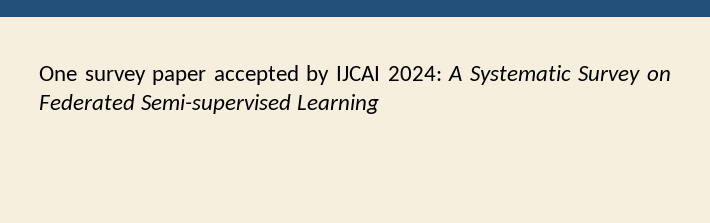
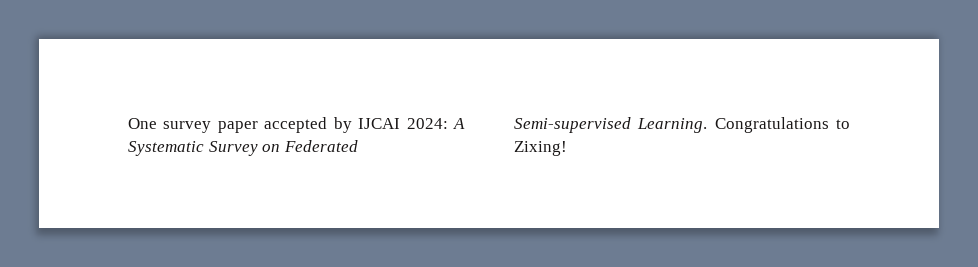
[297,94,380,114] Learning -> [637,117,850,133] [514,141,567,156] Learning. Congratulations to Zixing!

